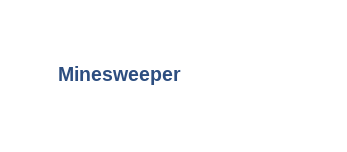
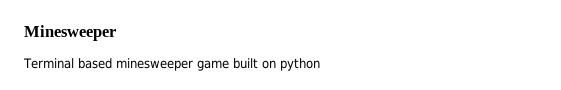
(181, 75) none -> [23,58,320,71] // Terminal based minesweeper game built on python

